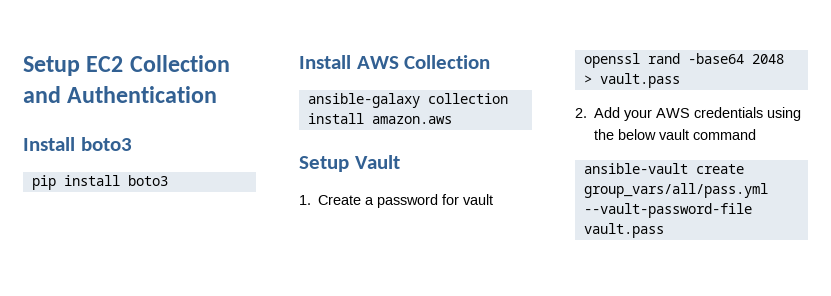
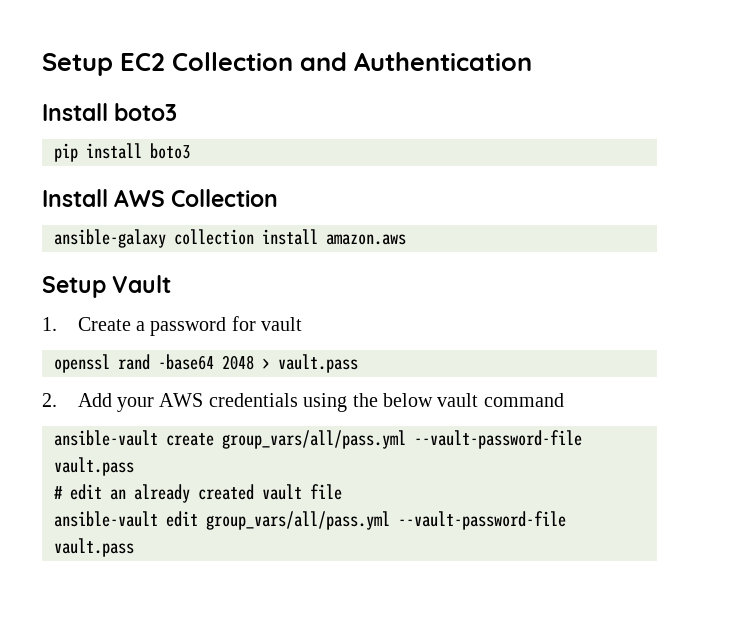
(664, 230) none -> [54,484,342,503] [54,511,566,530] [54,538,134,557] // # edit an already created vault file // ansible-vault edit group_vars/all/pass.yml --vault-password-file vault.pass

